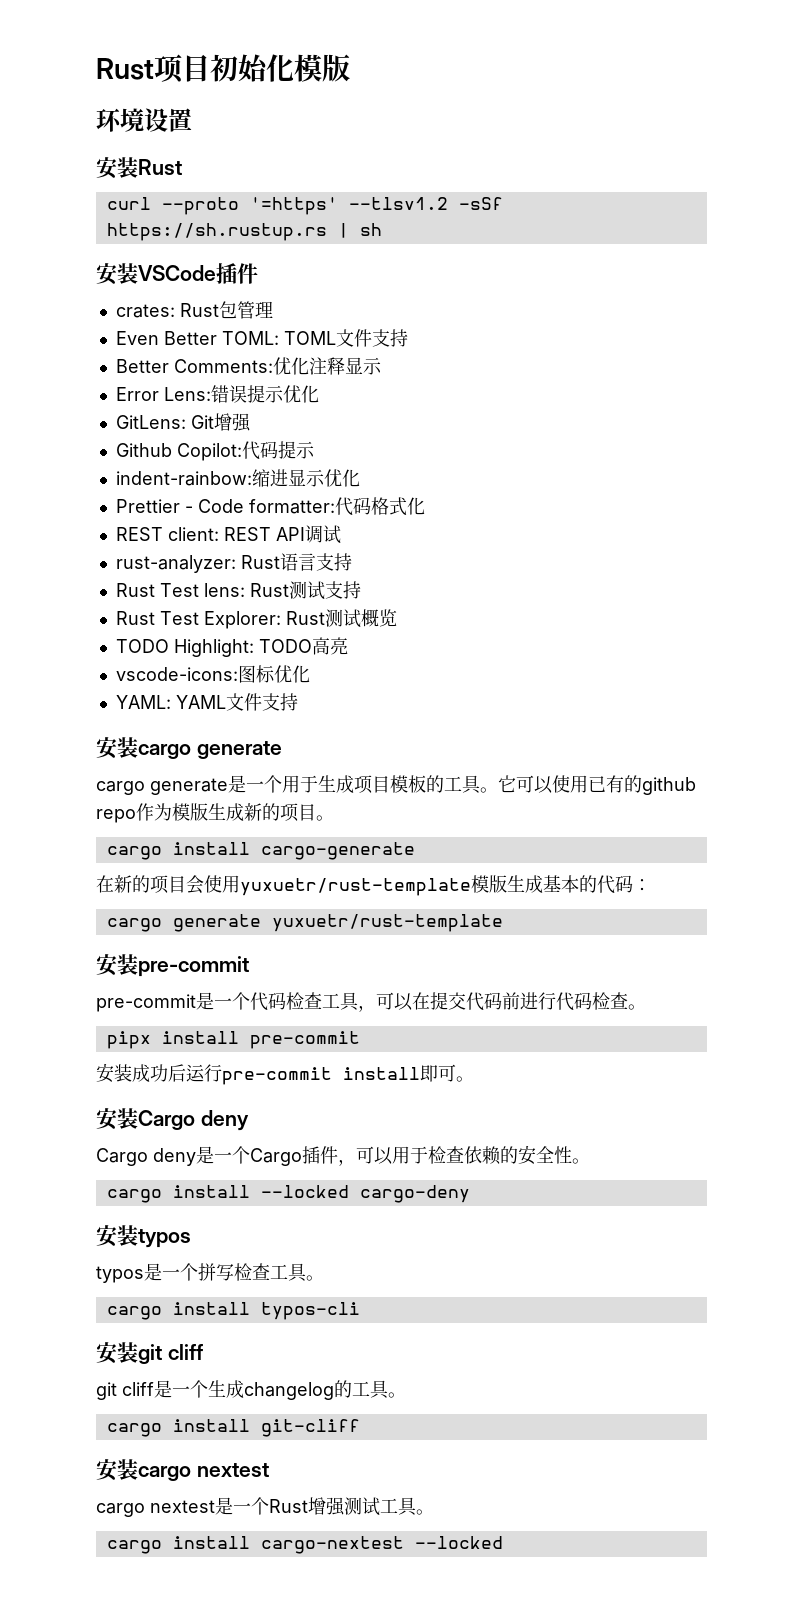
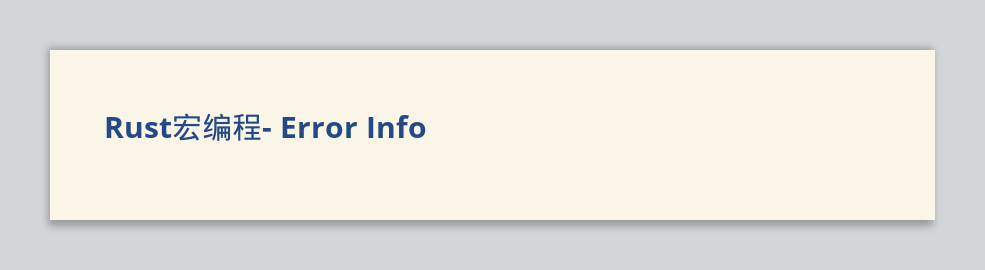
[96,54,350,83] [96,108,192,132] [96,157,182,179] [106,197,503,215] [106,223,382,241] [96,263,258,285] [115,301,273,319] [115,329,408,347] [115,357,382,375] [115,385,319,403] [115,413,251,432] [115,441,315,461] [115,469,360,487] [115,497,425,516] [115,525,341,544] [115,553,352,573] [115,581,361,600] [115,609,397,629] [115,637,348,657] [115,665,310,683] [115,693,298,711] [96,737,282,759] [96,775,696,795] [96,803,334,823] [106,842,415,860] [96,875,651,896] [106,914,503,932] [96,954,249,977] [96,992,646,1012] [106,1031,360,1049] [96,1063,474,1085] [96,1108,249,1131] [96,1145,590,1166] [106,1185,470,1203] [96,1225,191,1248] [96,1263,324,1283] [106,1302,360,1320] [96,1342,203,1364] [96,1380,406,1400] [106,1419,360,1437] [96,1459,269,1481] [96,1497,434,1517] [106,1536,503,1554] Rust项目初始化模版 // 环境设置 // 安装Rust // curl --proto '=https' --tlsv1.2 -sSf https://sh.rustup.rs | sh // 安装VSCode插件 // crates: Rust包管理 // Even Better TOML: TOML文件支持 // Better Comments:优化注释显示 // Error Lens:错误提示优化 // GitLens: Git增强 // Github Copilot:代码提示 // indent-rainbow:缩进显示优化 // Prettier - Code formatter:代码格式化 // REST client: REST API调试 // rust-analyzer: Rust语言支持 // Rust Test lens: Rust测试支持 // Rust Test Explorer: Rust测试概览 // TODO Highlight: TODO高亮 // vscode-icons:图标优化 // YAML: YAML文件支持 // 安装cargo generate // cargo generate是一个用于生成项目模板的工具。它可以使用已有的github repo作为模版生成新的项目。 // cargo install cargo-generate // 在新的项目会使用yuxuetr/rust-template模版生成基本的代码： // cargo generate yuxuetr/rust-template // 安装pre-commit // pre-commit是一个代码检查工具，可以在提交代码前进行代码检查。 // pipx install pre-commit // 安装成功后运行pre-commit install即可。 // 安装Cargo deny // Cargo deny是一个Cargo插件，可以用于检查依赖的安全性。 // cargo install --locked cargo-deny // 安装typos // typos是一个拼写检查工具。 // cargo install typos-cli // 安装git cliff // git cliff是一个生成changelog的工具。 // cargo install git-cliff // 安装cargo nextest // cargo nextest是一个Rust增强测试工具。 // cargo install cargo-nextest --locked -> [104,113,427,141] Rust宏编程- Error Info

